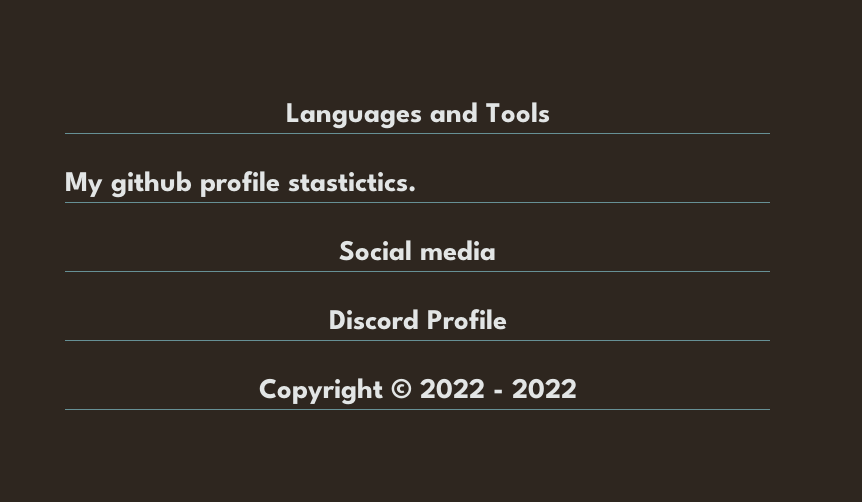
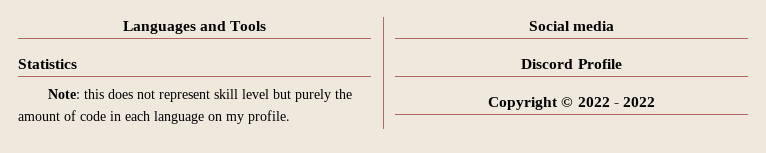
[65,171,417,198] My github profile stastictics. -> [18,59,77,69] [47,89,352,102] [18,110,290,124] Statistics // Note: this does not represent skill level but purely the amount of code in each language on my profile.

